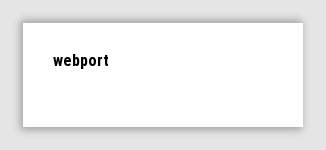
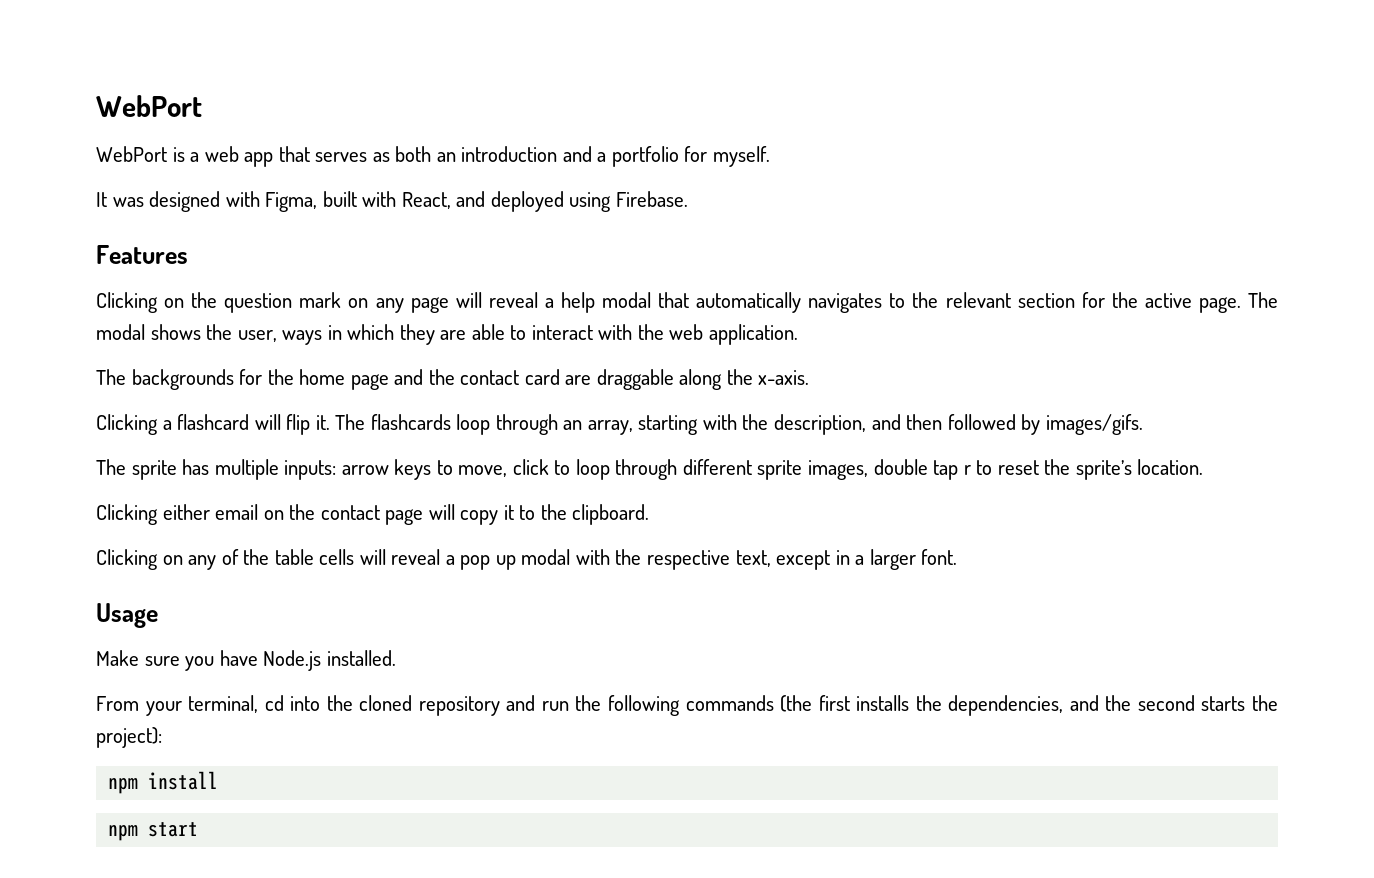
[53,54,109,69] webport -> [96,95,202,117] [96,146,771,167] [96,191,688,212] [96,245,188,264] [96,292,1279,313] [96,324,799,345] [96,369,810,390] [96,414,1143,435] [96,459,1204,480] [96,504,650,525] [96,549,958,570] [96,603,158,628] [96,650,396,671] [96,695,1278,716] [96,727,162,748] [108,771,219,794] [108,822,199,841] WebPort // WebPort is a web app that serves as both an introduction and a portfolio for myself. // It was designed with Figma, built with React, and deployed using Firebase. // Features // Clicking on the question mark on any page will reveal a help modal that automatically navigates to the relevant section for the active page. The modal shows the user, ways in which they are able to interact with the web application. // The backgrounds for the home page and the contact card are draggable along the x-axis. // Clicking a flashcard will flip it. The flashcards loop through an array, starting with the description, and then followed by images/gifs. // The sprite has multiple inputs: arrow keys to move, click to loop through different sprite images, double tap r to reset the sprite’s location. // Clicking either email on the contact page will copy it to the clipboard. // Clicking on any of the table cells will reveal a pop up modal with the respective text, except in a larger font. // Usage // Make sure you have Node.js installed. // From your terminal, cd into the cloned repository and run the following commands (the first installs the dependencies, and the second starts the project): // npm install // npm start

